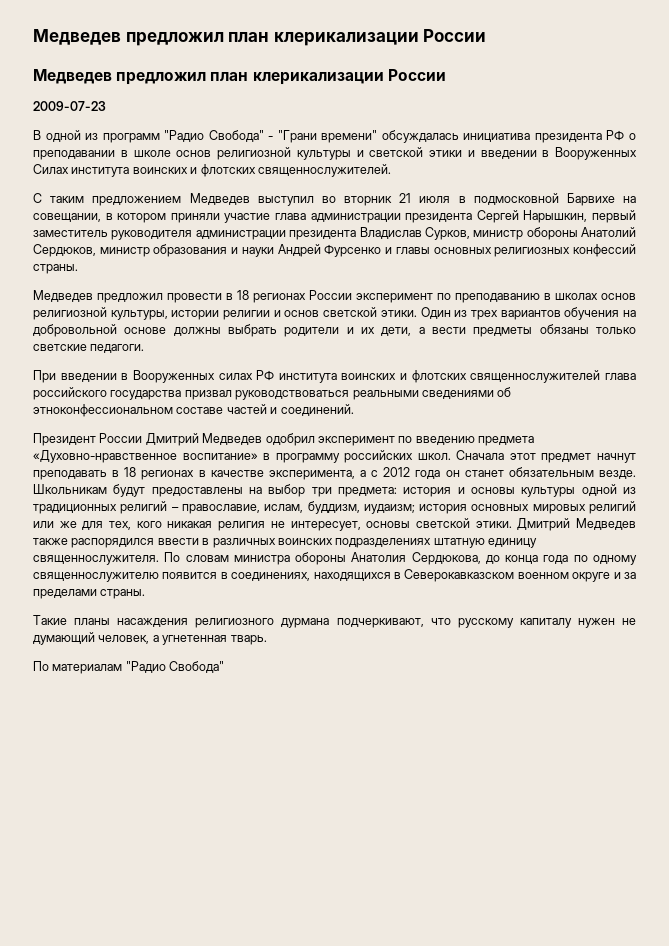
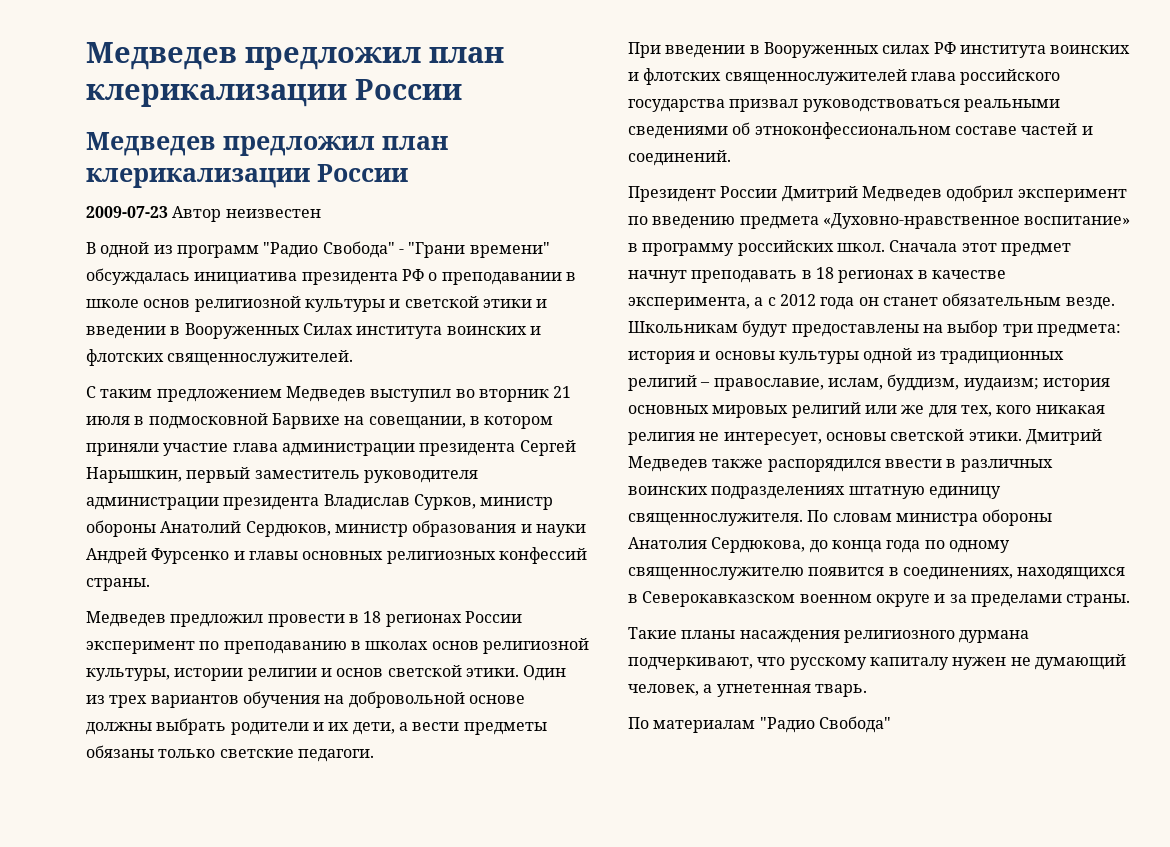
(106, 106) none -> [172,206,321,222] Автор неизвестен

